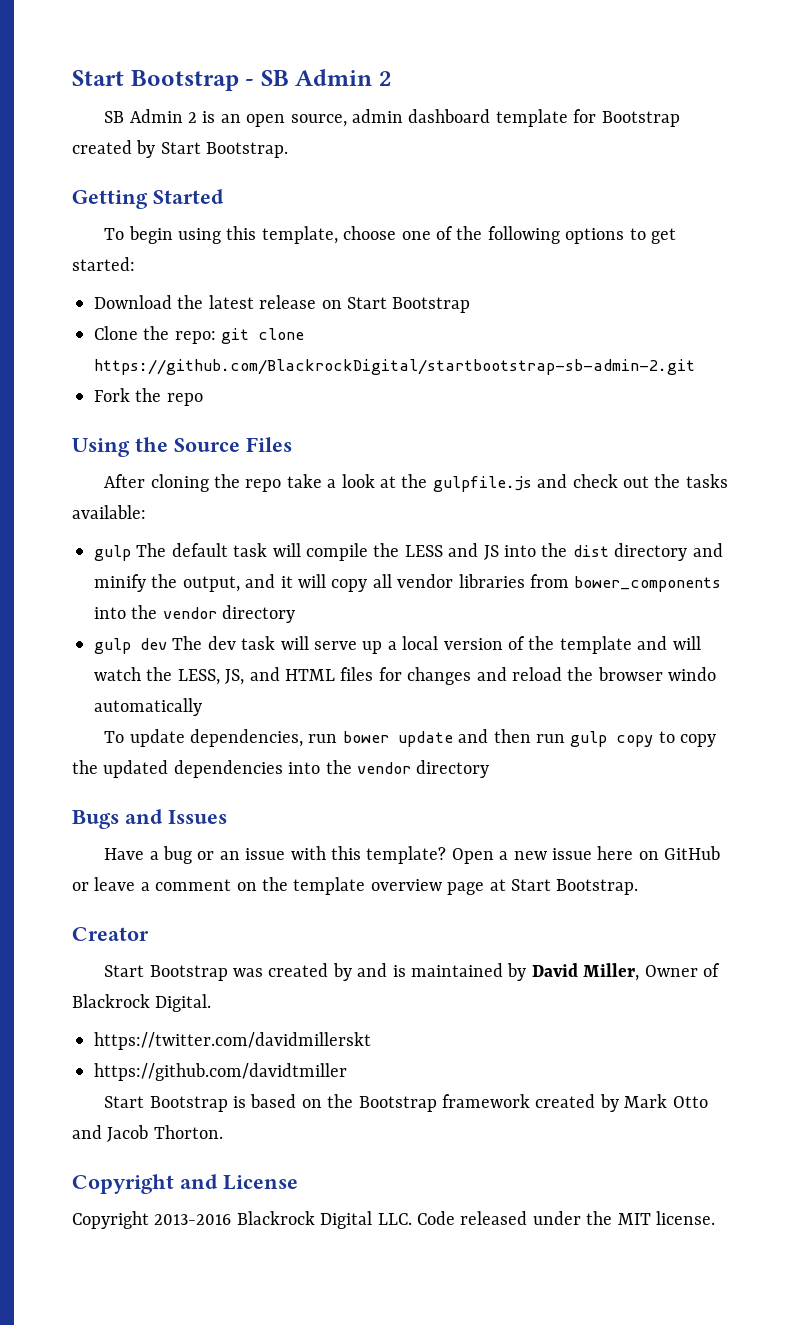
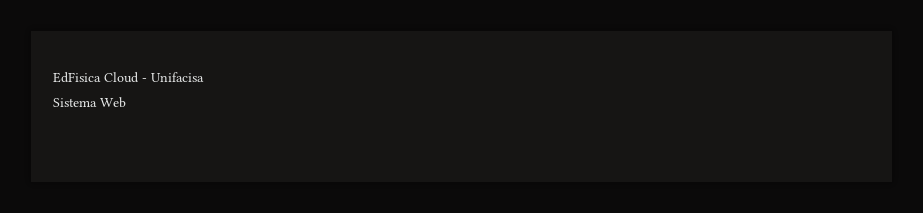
[72,69,393,91] [104,109,680,127] [72,140,289,158] [72,189,224,209] [104,226,676,244] [72,257,135,271] [94,295,471,313] [94,326,305,344] [94,359,695,375] [94,388,203,406] [72,437,292,457] [104,474,728,492] [72,505,146,519] [94,543,723,561] [94,574,722,592] [94,605,296,623] [94,636,701,654] [94,667,717,685] [94,698,202,716] [104,729,717,747] [72,760,490,778] [72,809,227,829] [104,846,721,864] [72,877,639,895] [72,927,149,941] [104,963,720,981] [72,994,212,1012] [94,1032,371,1050] [94,1063,347,1081] [104,1094,708,1112] [72,1125,223,1142] [72,1174,298,1194] [72,1211,715,1229] Start Bootstrap - SB Admin 2 // SB Admin 2 is an open source, admin dashboard template for Bootstrap created by Start Bootstrap. // Getting Started // To begin using this template, choose one of the following options to get started: // Download the latest release on Start Bootstrap // Clone the repo: git clone https://github.com/BlackrockDigital/startbootstrap-sb-admin-2.git // Fork the repo // Using the Source Files // After cloning the repo take a look at the gulpfile.js and check out the tasks available: // gulp The default task will compile the LESS and JS into the dist directory and minify the output, and it will copy all vendor libraries from bower_components into the vendor directory // gulp dev The dev task will serve up a local version of the template and will watch the LESS, JS, and HTML files for changes and reload the browser windo automatically // To update dependencies, run bower update and then run gulp copy to copy the updated dependencies into the vendor directory // Bugs and Issues // Have a bug or an issue with this template? Open a new issue here on GitHub or leave a comment on the template overview page at Start Bootstrap. // Creator // Start Bootstrap was created by and is maintained by David Miller, Owner of Blackrock Digital. // https://twitter.com/davidmillerskt // https://github.com/davidtmiller // Start Bootstrap is based on the Bootstrap framework created by Mark Otto and Jacob Thorton. // Copyright and License // Copyright 2013-2016 Blackrock Digital LLC. Code released under the MIT license. -> [53,72,204,83] [53,97,126,108] EdFisica Cloud - Unifacisa // Sistema Web

